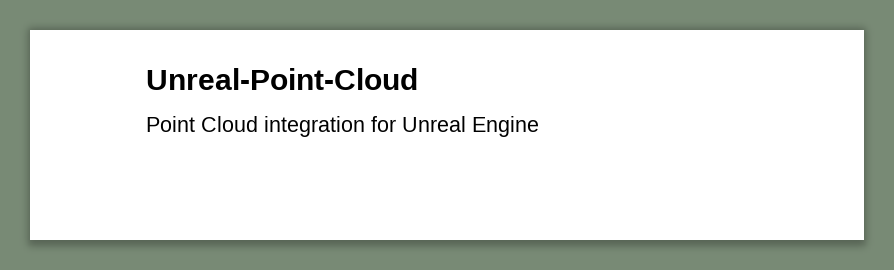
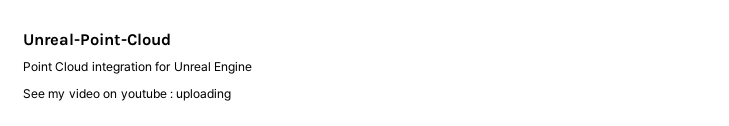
(539, 126) none -> [23,88,232,101] // See my video on youtube : uploading

